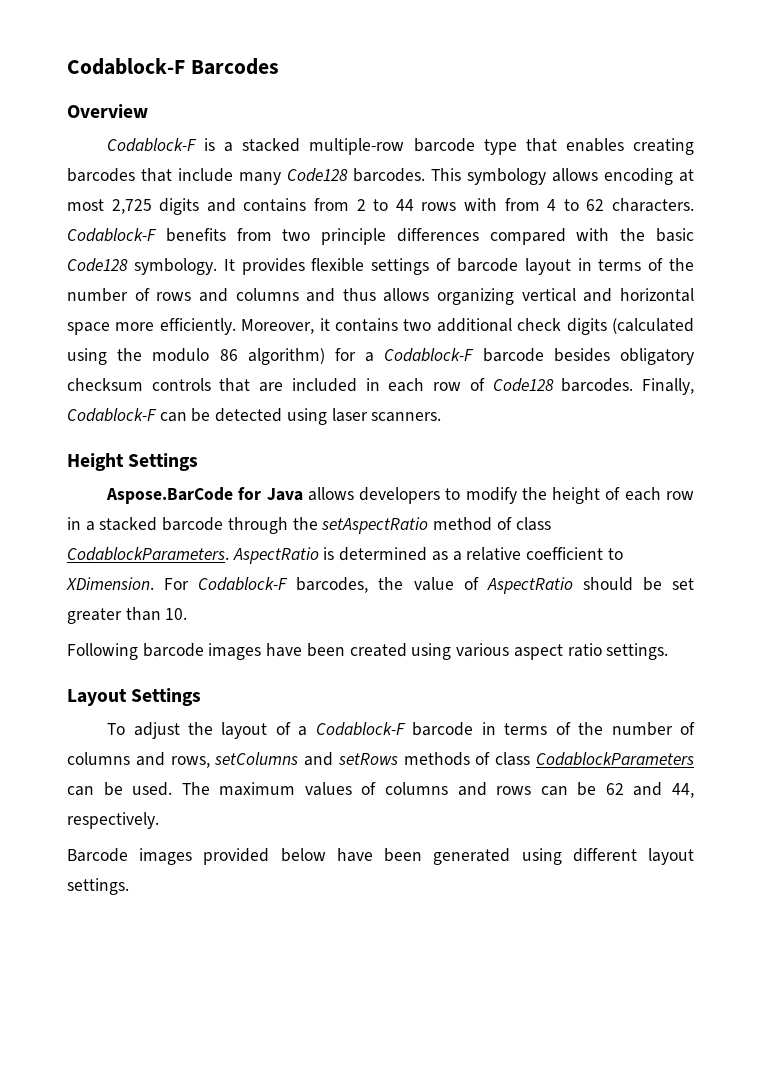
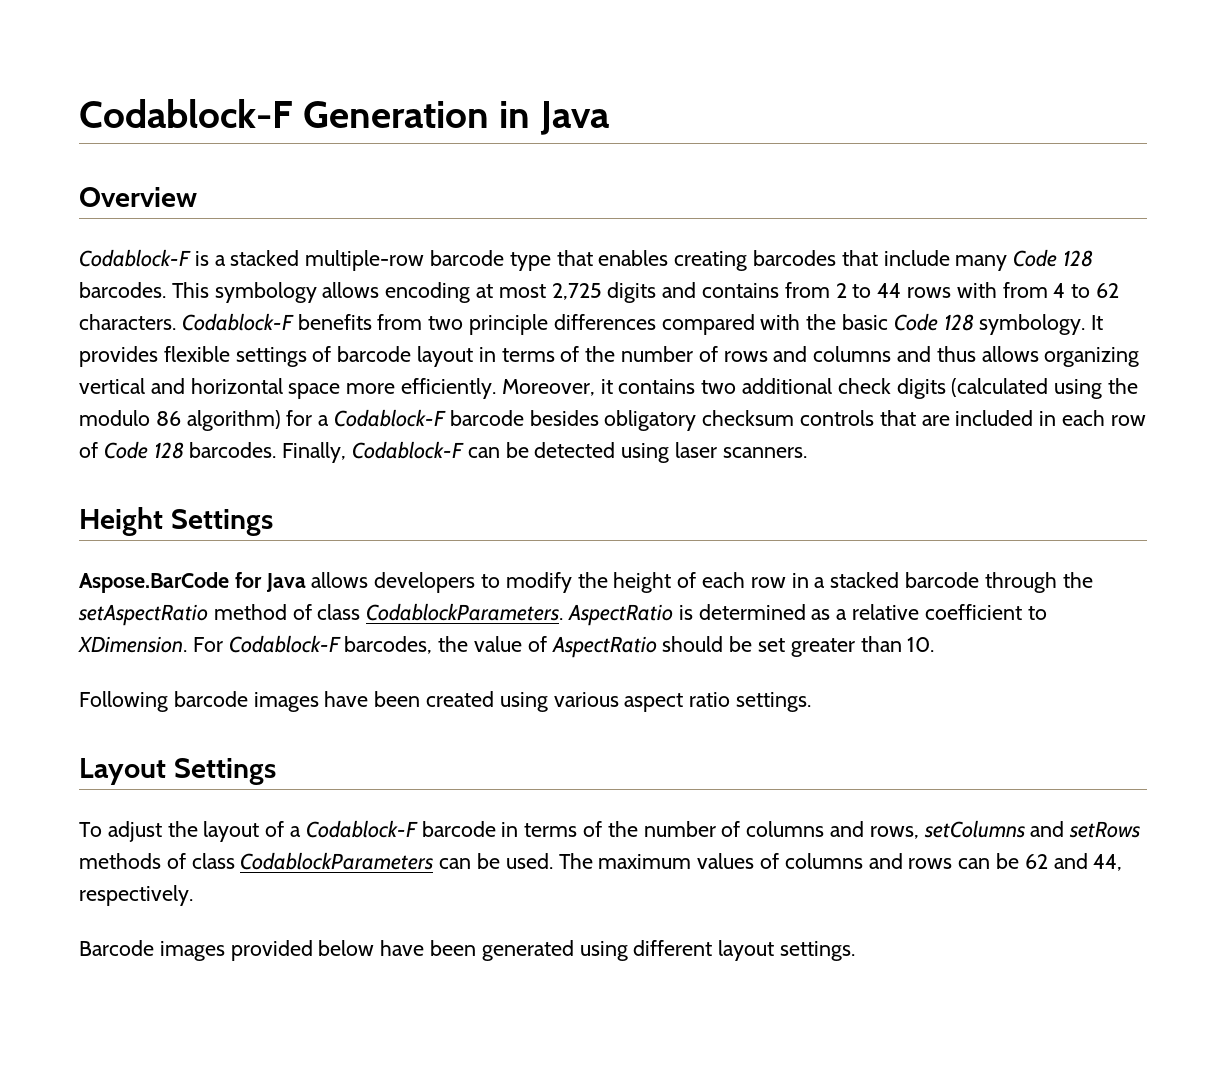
[67,58,279,75] Codablock-F Barcodes -> [79,99,609,135] Codablock-F Generation in Java
[287,168,348,182] Code128 -> [1013,249,1094,267] Code 128
[67,258,128,272] Code128 -> [893,313,974,331] Code 128
[492,378,554,392] Code128 -> [103,441,184,459] Code 128

